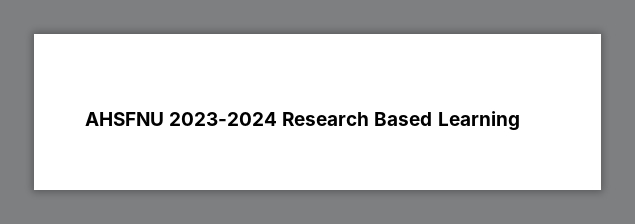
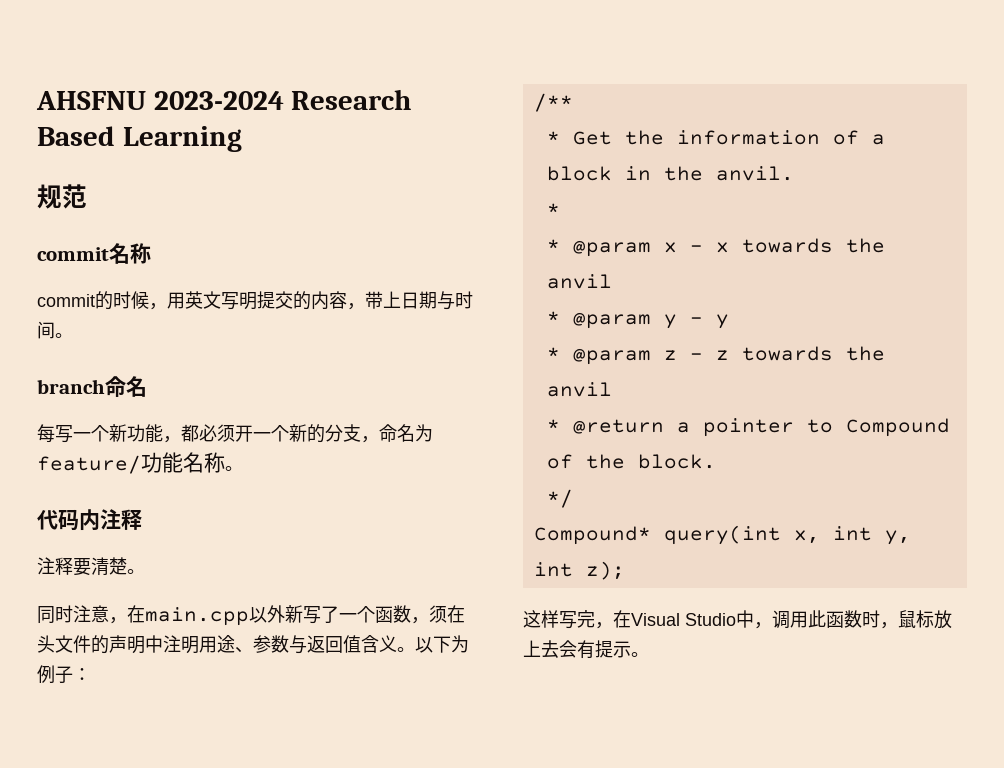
(520, 121) none -> [37,184,87,209] [37,243,151,264] [37,291,473,310] [37,321,73,339] [37,376,147,397] [37,424,433,443] [37,452,243,474] [37,509,142,531] [37,557,145,576] [37,605,465,626] [37,635,469,654] [37,665,91,684] [533,93,573,112] [546,130,885,145] [546,166,794,181] [546,203,560,216] [546,238,885,257] [546,274,612,289] [546,311,729,329] [546,346,885,365] [546,382,612,397] [546,418,950,437] [546,454,716,469] [546,489,573,508] [533,525,911,545] [533,561,625,580] [523,610,952,629] [523,640,649,659] // 规范 // commit名称 // commit的时候，用英文写明提交的内容，带上日期与时间。 // branch命名 // 每写一个新功能，都必须开一个新的分支，命名为feature/功能名称。 // 代码内注释 // 注释要清楚。 // 同时注意，在main.cpp以外新写了一个函数，须在头文件的声明中注明用途、参数与返回值含义。以下为例子： // /** // * Get the information of a block in the anvil. // * // * @param x - x towards the anvil // * @param y - y // * @param z - z towards the anvil // * @return a pointer to Compound of the block. // */ // Compound* query(int x, int y, int z); // 这样写完，在Visual Studio中，调用此函数时，鼠标放上去会有提示。

